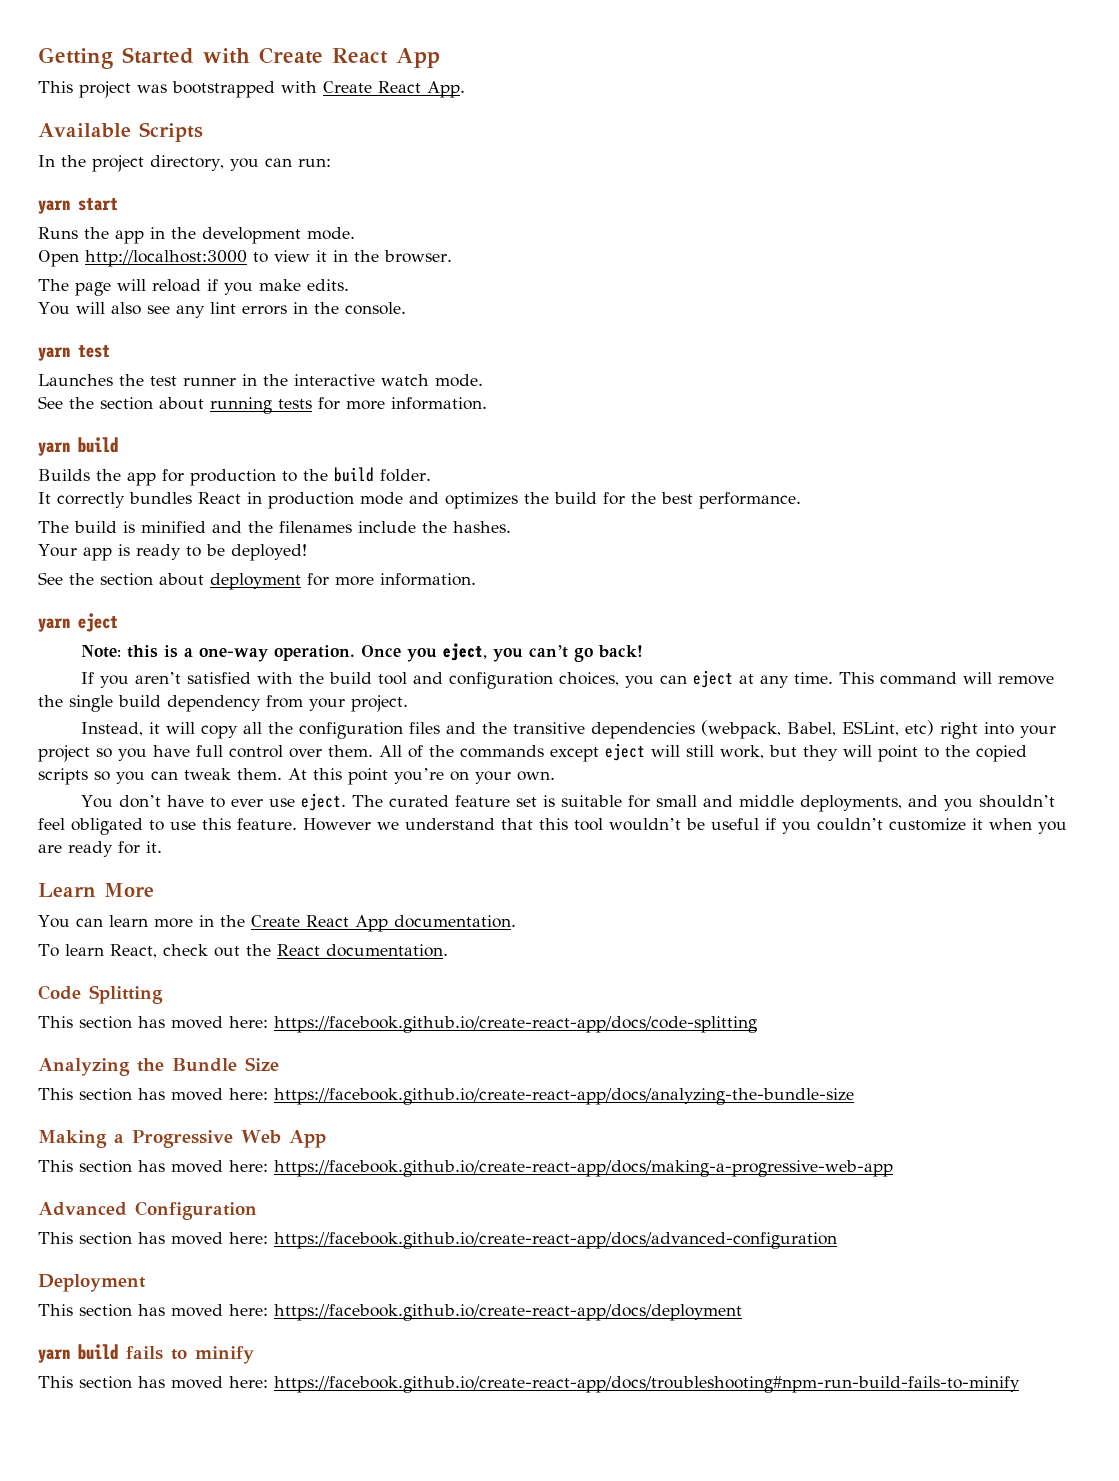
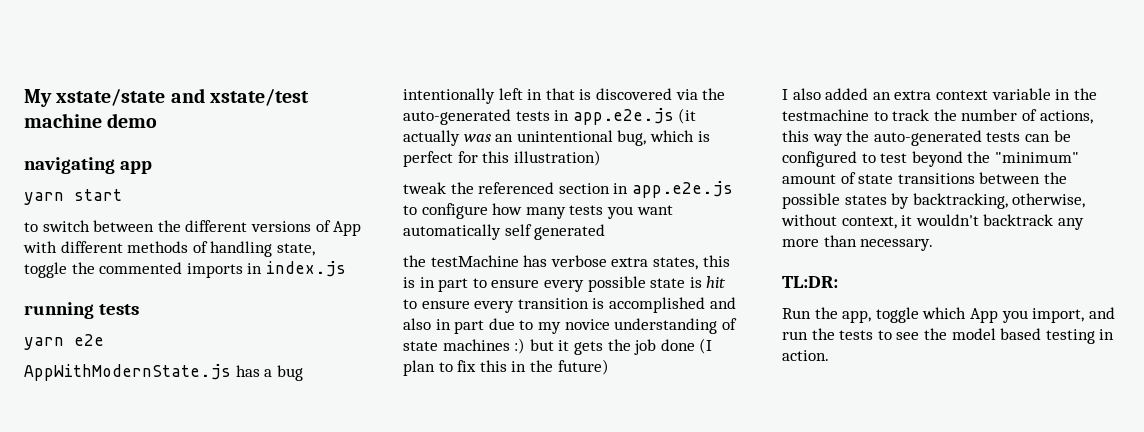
[38,47,440,69] [38,81,465,98] [38,122,203,142] [38,155,331,172] [38,198,118,214] [38,227,355,244] [38,250,452,267] [38,279,349,296] [38,302,406,318] [38,345,110,361] [38,374,483,387] [38,396,487,414] [38,437,118,456] [38,467,431,486] [38,492,801,509] [38,521,511,533] [38,544,307,561] [38,572,476,590] [38,613,118,632] [81,643,644,662] [81,670,1055,689] [38,695,408,712] [81,720,1057,739] [38,743,1027,762] [38,768,555,785] [81,793,1056,812] [38,818,1067,835] [38,841,162,857] [38,883,154,897] [38,915,516,932] [38,944,448,958] [38,985,163,1004] [38,1016,757,1033] [38,1057,279,1076] [38,1088,854,1105] [38,1130,326,1148] [38,1160,893,1177] [38,1201,257,1220] [38,1232,837,1249] [38,1274,146,1292] [38,1304,742,1321] [38,1344,254,1364] [38,1376,1020,1393] Getting Started with Create React App // This project was bootstrapped with Create React App. // Available Scripts // In the project directory, you can run: // yarn start // Runs the app in the development mode. // Open http://localhost:3000 to view it in the browser. // The page will reload if you make edits. // You will also see any lint errors in the console. // yarn test // Launches the test runner in the interactive watch mode. // See the section about running tests for more information. // yarn build // Builds the app for production to the build folder. // It correctly bundles React in production mode and optimizes the build for the best performance. // The build is minified and the filenames include the hashes. // Your app is ready to be deployed! // See the section about deployment for more information. // yarn eject // Note: this is a one-way operation. Once you eject, you can’t go back! // If you aren’t satisfied with the build tool and configuration choices, you can eject at any time. This command will remove the single build dependency from your project. // Instead, it will copy all the configuration files and the transitive dependencies (webpack, Babel, ESLint, etc) right into your project so you have full control over them. All of the commands except eject will still work, but they will point to the copied scripts so you can tweak them. At this point you’re on your own. // You don’t have to ever use eject. The curated feature set is suitable for small and middle deployments, and you shouldn’t feel obligated to use this feature. However we understand that this tool wouldn’t be useful if you couldn’t customize it when you are ready for it. // Learn More // You can learn more in the Create React App documentation. // To learn React, check out the React documentation. // Code Splitting // This section has moved here: https://facebook.github.io/create-react-app/docs/code-splitting // Analyzing the Bundle Size // This section has moved here: https://facebook.github.io/create-react-app/docs/analyzing-the-bundle-size // Making a Progressive Web App // This section has moved here: https://facebook.github.io/create-react-app/docs/making-a-progressive-web-app // Advanced Configuration // This section has moved here: https://facebook.github.io/create-react-app/docs/advanced-configuration // Deployment // This section has moved here: https://facebook.github.io/create-react-app/docs/deployment // yarn build fails to minify // This section has moved here: https://facebook.github.io/create-react-app/docs/troubleshooting#npm-run-build-fails-to-minify -> [24,88,309,107] [24,113,158,128] [24,157,152,174] [24,189,122,205] [24,220,362,236] [23,241,315,257] [24,261,346,278] [24,302,139,319] [24,334,104,350] [24,364,303,381] [403,88,726,104] [403,108,697,125] [403,130,710,146] [403,150,601,167] [403,181,733,198] [403,203,673,219] [403,224,606,240] [403,255,730,270] [403,276,727,292] [403,297,736,313] [403,318,737,334] [403,338,713,355] [403,359,609,376] [782,88,1097,100] [782,109,1093,124] [782,130,1071,146] [782,151,1079,167] [782,172,1067,184] [782,193,1086,209] [781,214,1084,230] [782,235,934,251] [782,276,838,288] [782,307,1115,323] [782,328,1115,344] [782,350,829,361] My xstate/state and xstate/test machine demo // navigating app // yarn start // to switch between the different versions of App with different methods of handling state, toggle the commented imports in index.js // running tests // yarn e2e // AppWithModernState.js has a bug intentionally left in that is discovered via the auto-generated tests in app.e2e.js (it actually was an unintentional bug, which is perfect for this illustration) // tweak the referenced section in app.e2e.js to configure how many tests you want automatically self generated // the testMachine has verbose extra states, this is in part to ensure every possible state is hit to ensure every transition is accomplished and also in part due to my novice understanding of state machines :) but it gets the job done (I plan to fix this in the future) // I also added an extra context variable in the testmachine to track the number of actions, this way the auto-generated tests can be configured to test beyond the "minimum" amount of state transitions between the possible states by backtracking, otherwise, without context, it wouldn't backtrack any more than necessary. // TL:DR: // Run the app, toggle which App you import, and run the tests to see the model based testing in action.

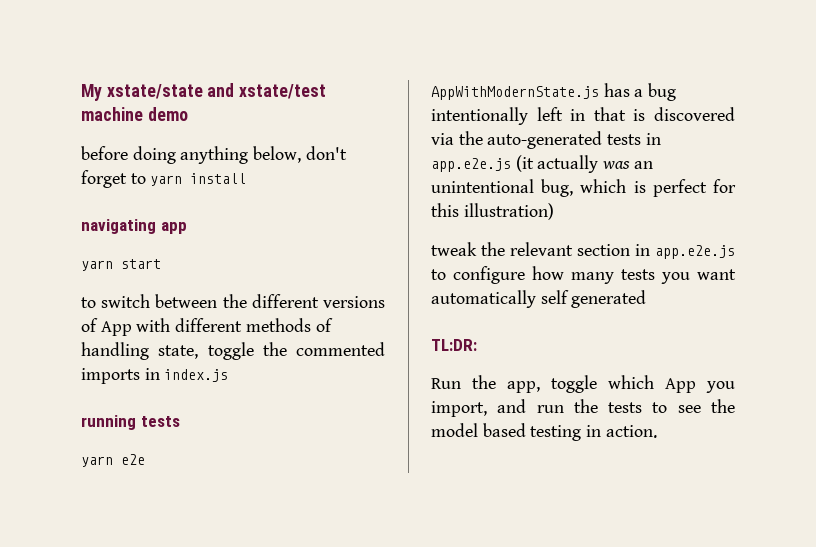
(158, 120) none -> [81,146,347,164] [81,170,247,188] // before doing anything below, don't forget to yarn install
[478,182,555,194] referenced -> [510,242,573,256] relevant
[403,255,730,270] [403,276,727,292] [403,297,736,313] [403,318,737,334] [403,338,713,355] [403,359,609,376] [782,88,1097,100] [782,109,1093,124] [782,130,1071,146] [782,151,1079,167] [782,172,1067,184] [782,193,1086,209] [781,214,1084,230] [782,235,934,251] // the testMachine has verbose extra states, this is in part to ensure every possible state is hit to ensure every transition is accomplished and also in part due to my novice understanding of state machines :) but it gets the job done (I plan to fix this in the future) // I also added an extra context variable in the testmachine to track the number of actions, this way the auto-generated tests can be configured to test beyond the "minimum" amount of state transitions between the possible states by backtracking, otherwise, without context, it wouldn't backtrack any more than necessary. -> (647, 299) none

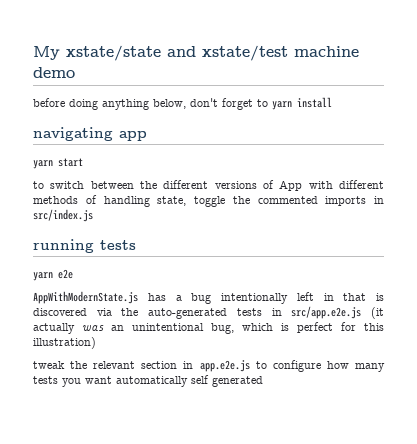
[164,369,229,382] index.js -> [33,209,93,222] src/index.js
[431,158,511,172] app.e2e.js -> [291,306,362,319] src/app.e2e.js
[431,339,477,351] [431,375,735,393] [431,399,735,417] [431,423,657,441] // TL:DR: // Run the app, toggle which App you import, and run the tests to see the model based testing in action. -> (263, 381) none

